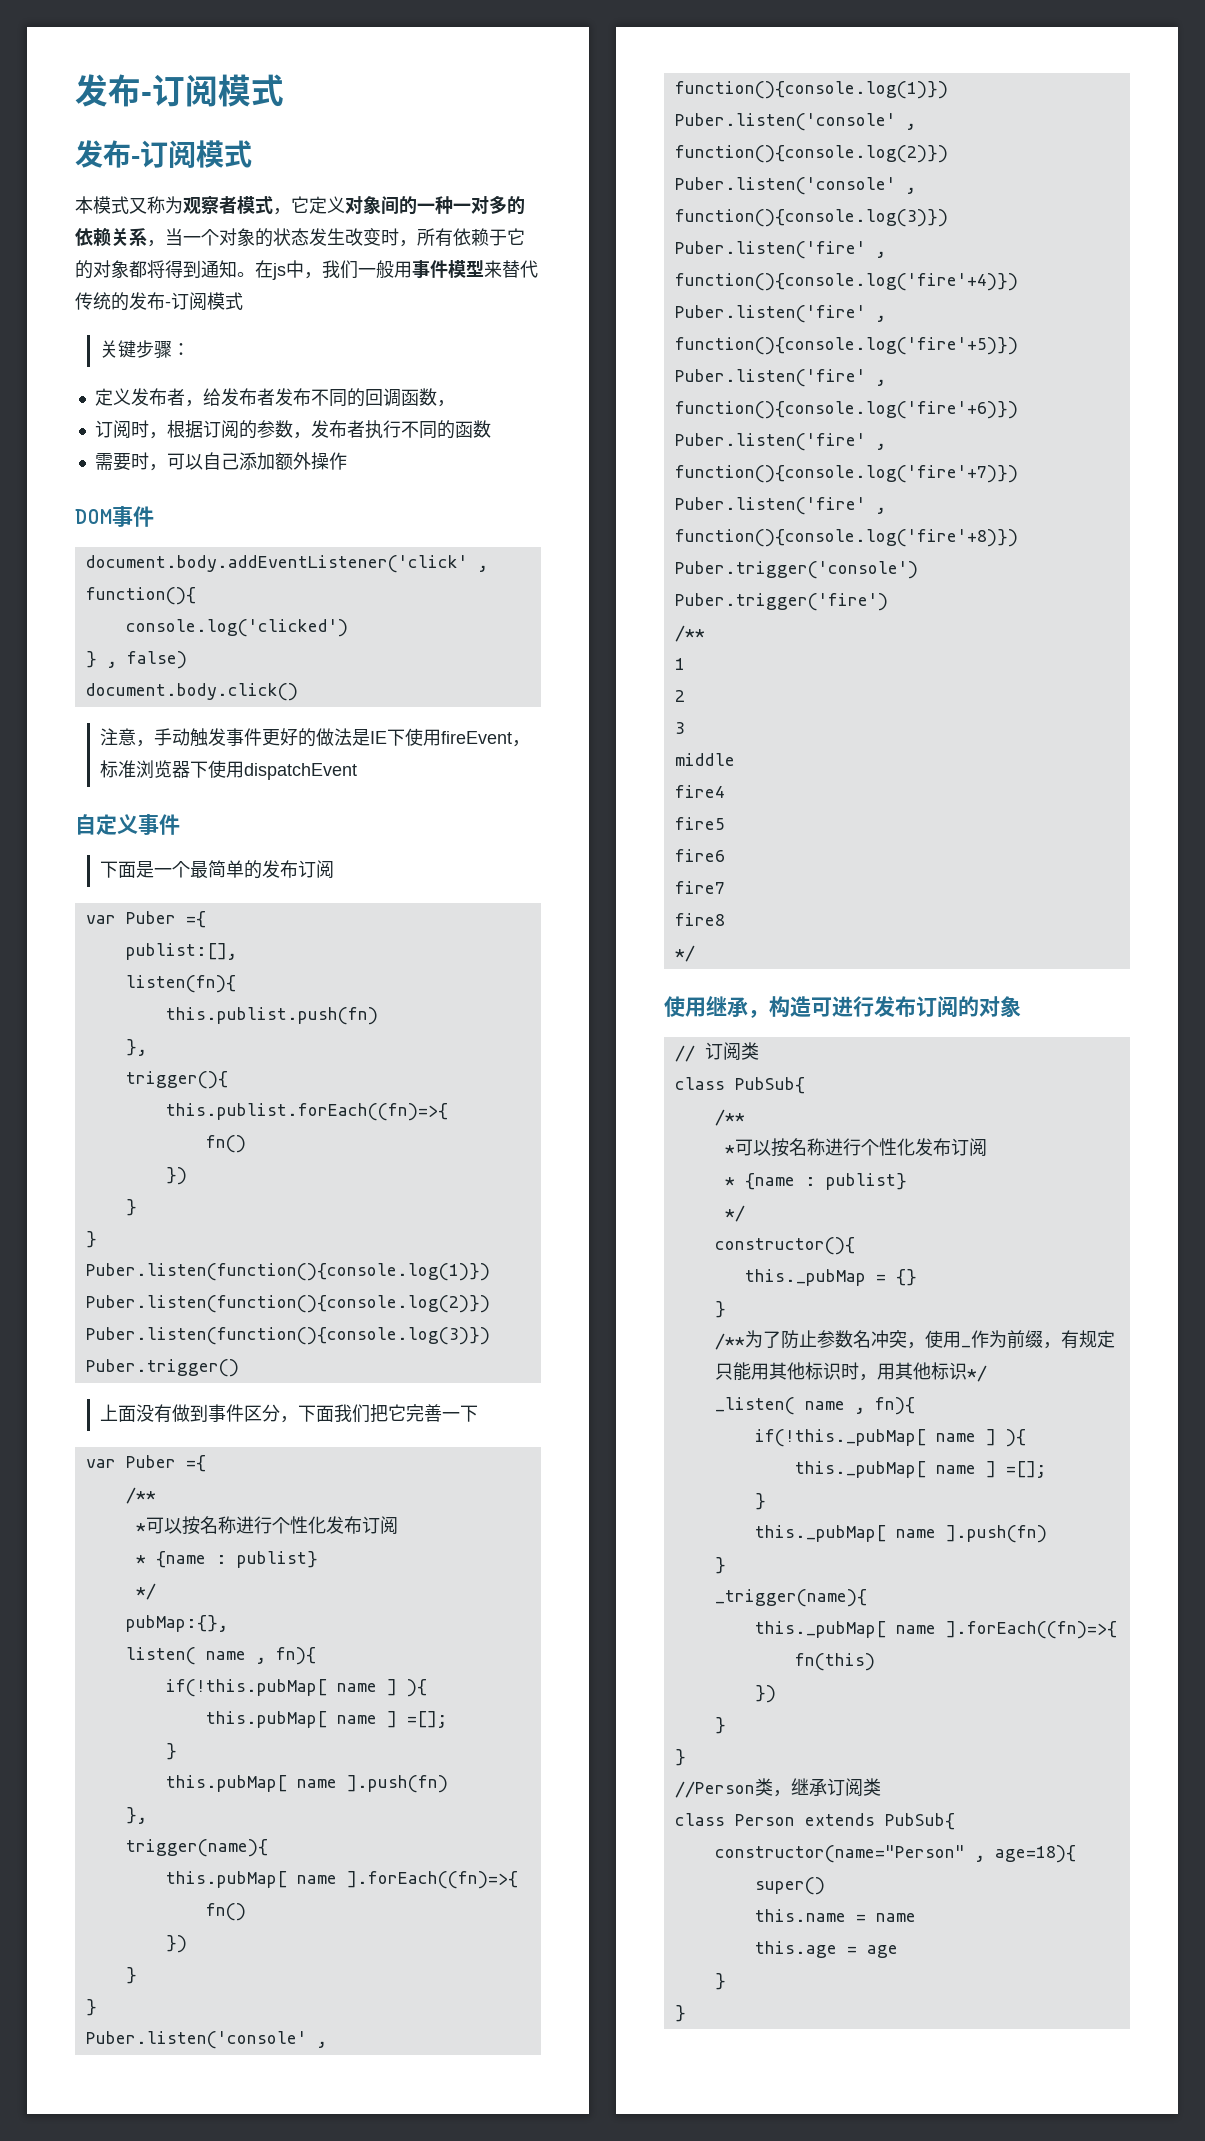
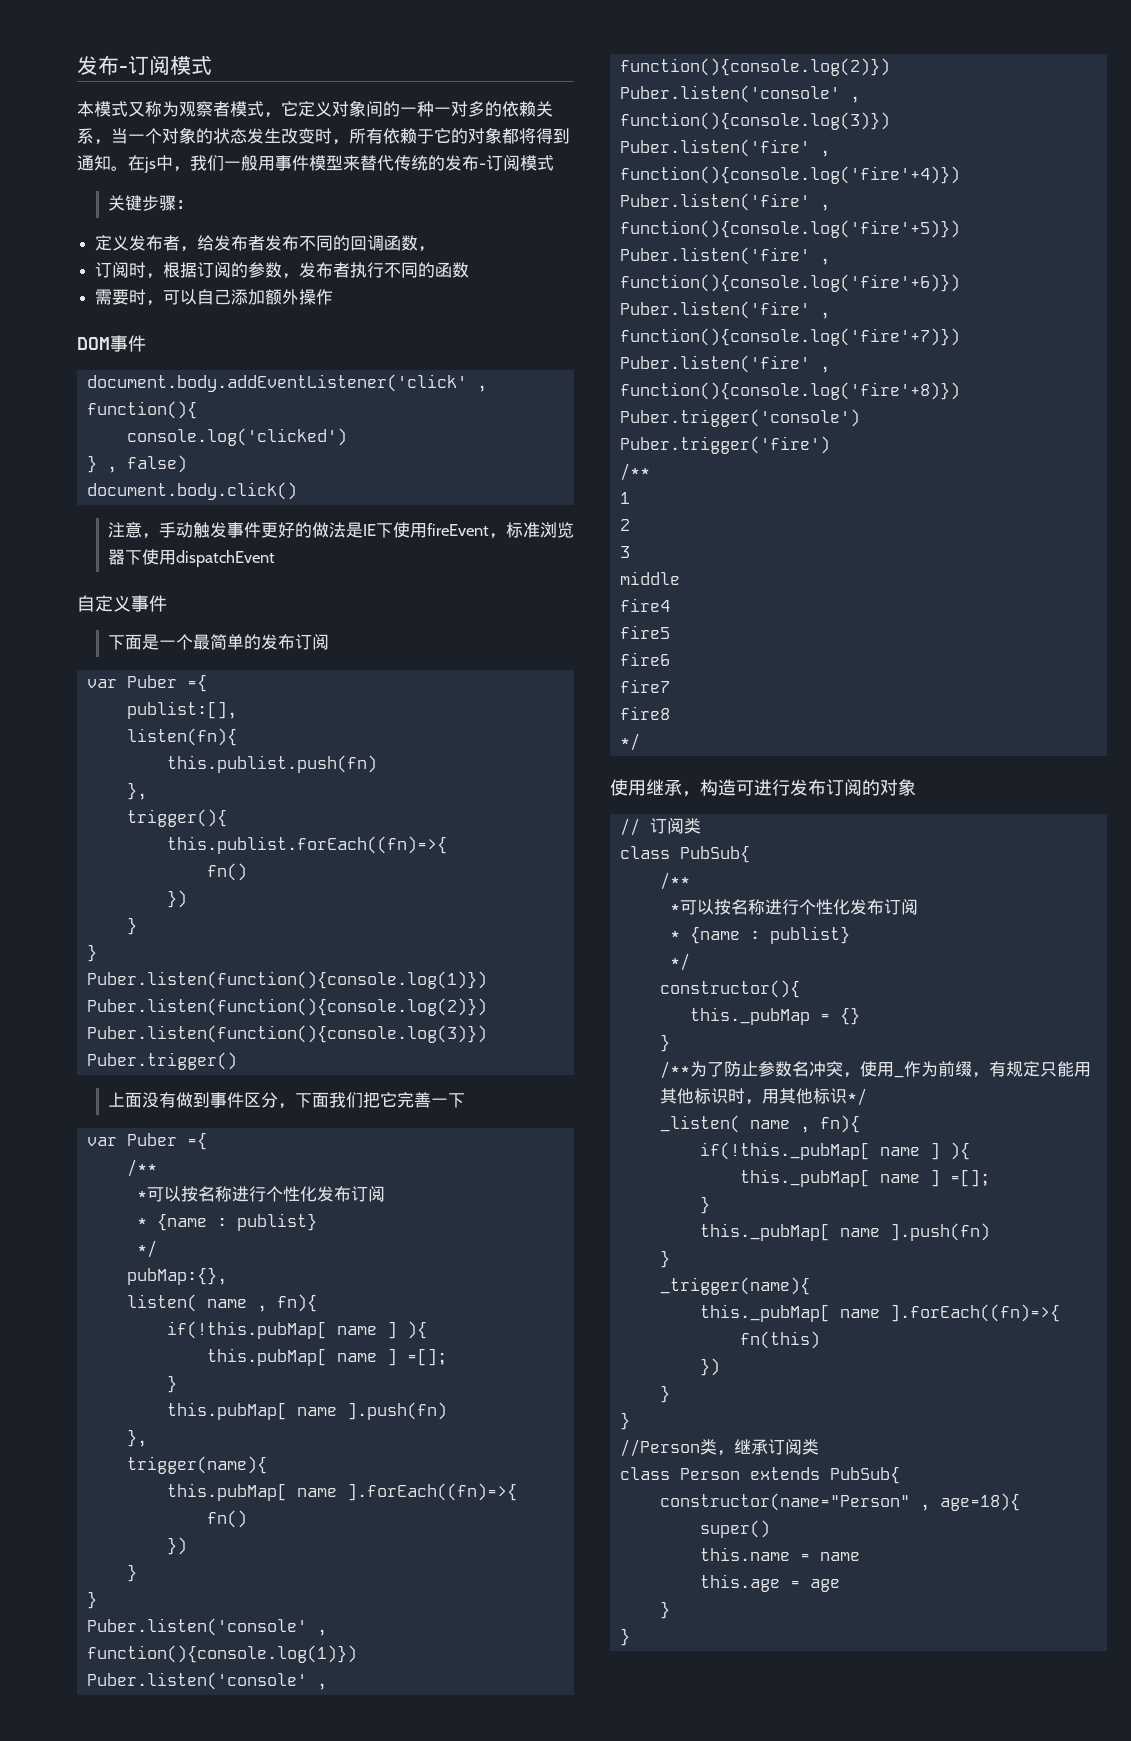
[75,74,284,107] [75,140,252,168] 发布-订阅模式 // 发布-订阅模式 -> [77,55,212,75] 发布-订阅模式

